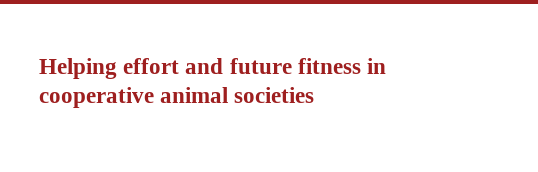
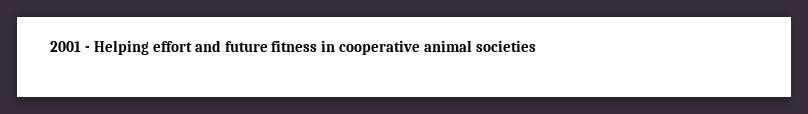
(39, 68) none -> [50,41,90,52] 2001 -

